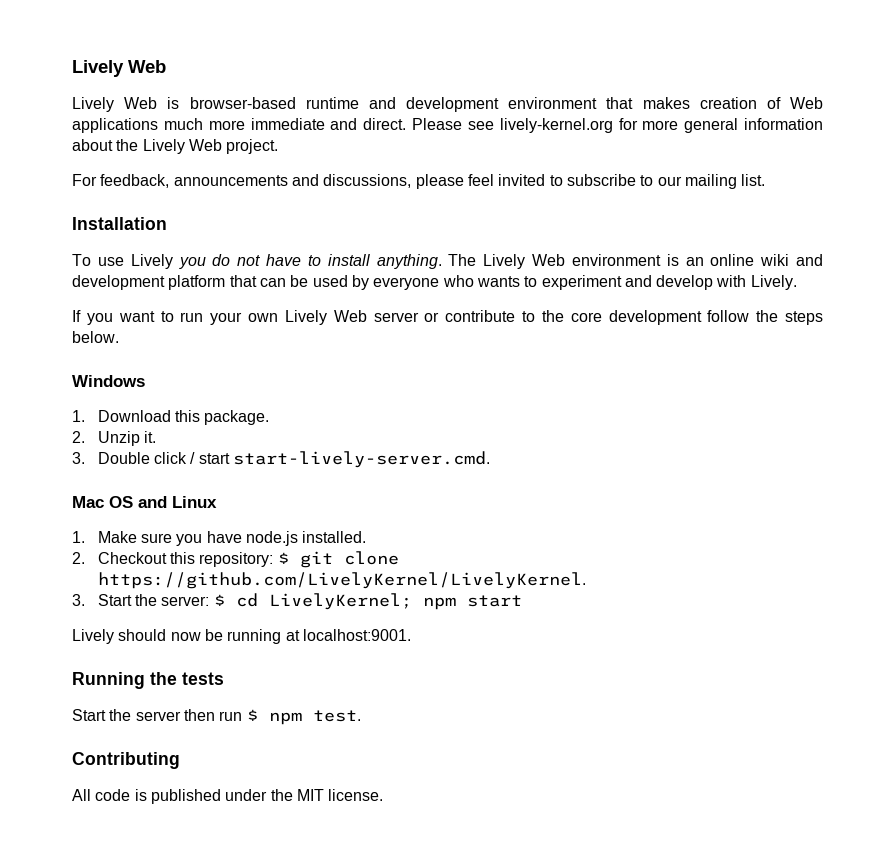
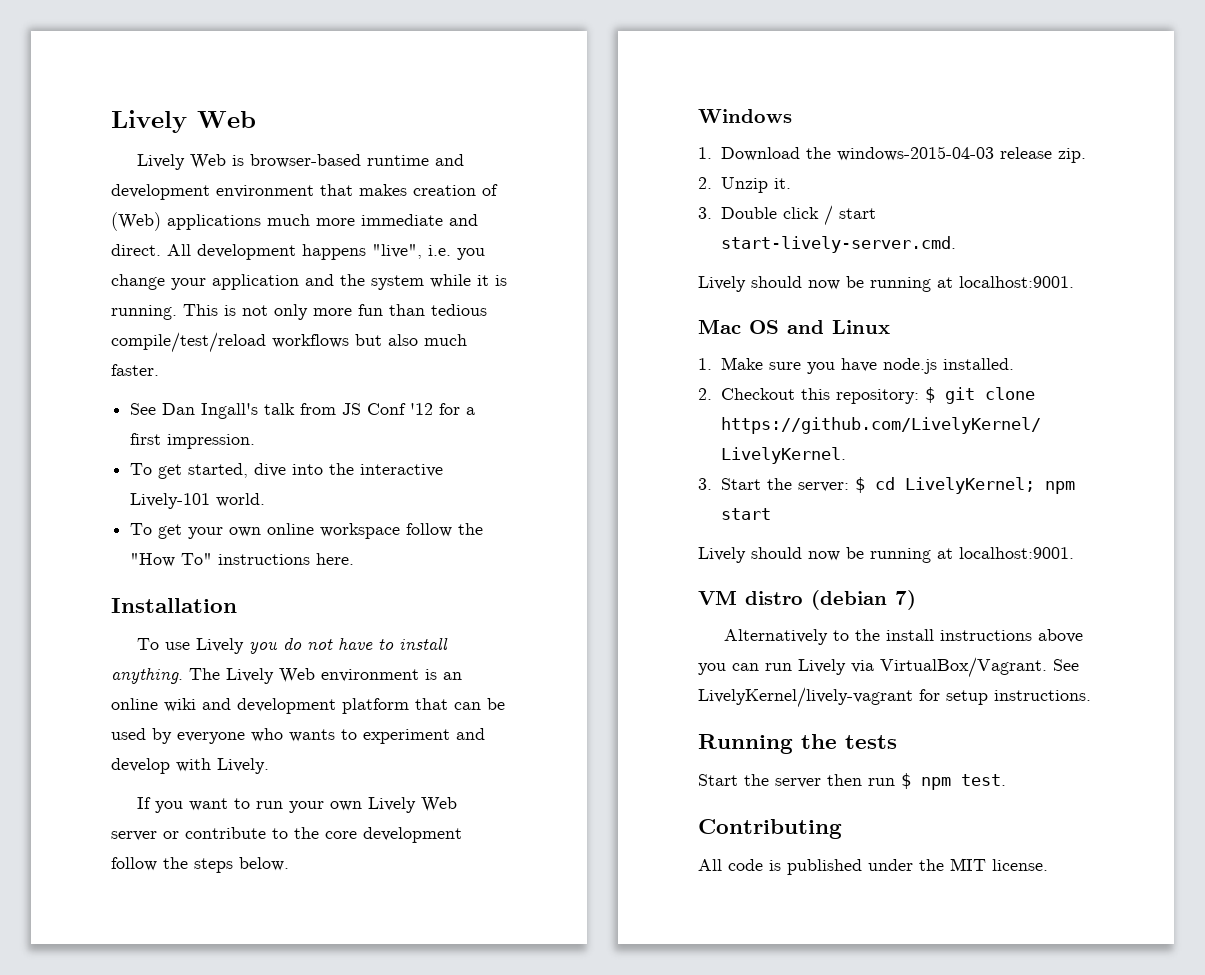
[789,97,823,109] Web -> [111,212,161,231] (Web)
[411,118,823,133] [72,139,279,154] [72,174,766,189] Please see lively-kernel.org for more general information about the Lively Web project. // For feedback, announcements and discussions, please feel invited to subscribe to our mailing list. -> [167,244,485,260] [111,274,507,290] [111,304,487,320] [111,332,467,353] [111,364,159,376] [130,403,476,419] [130,433,256,449] [130,463,444,479] [130,493,266,509] [130,523,484,539] [130,553,355,567] All development happens "live", i.e. you change your application and the system while it is running. This is not only more fun than tedious compile/test/reload workflows but also much faster. // See Dan Ingall's talk from JS Conf '12 for a first impression. // To get started, dive into the interactive Lively-101 world. // To get your own online workspace follow the "How To" instructions here.
[175,410,270,425] this package. -> [805,146,1086,163] the windows-2015-04-03 release zip.
(491, 459) none -> [698,276,1074,292] // Lively should now be running at localhost:9001.
(411, 635) none -> [698,590,916,610] [723,629,1083,645] [698,657,1079,678] [698,687,1091,708] // VM distro (debian 7) // Alternatively to the install instructions above you can run Lively via VirtualBox/Vagrant. See LivelyKernel/lively-vagrant for setup instructions.

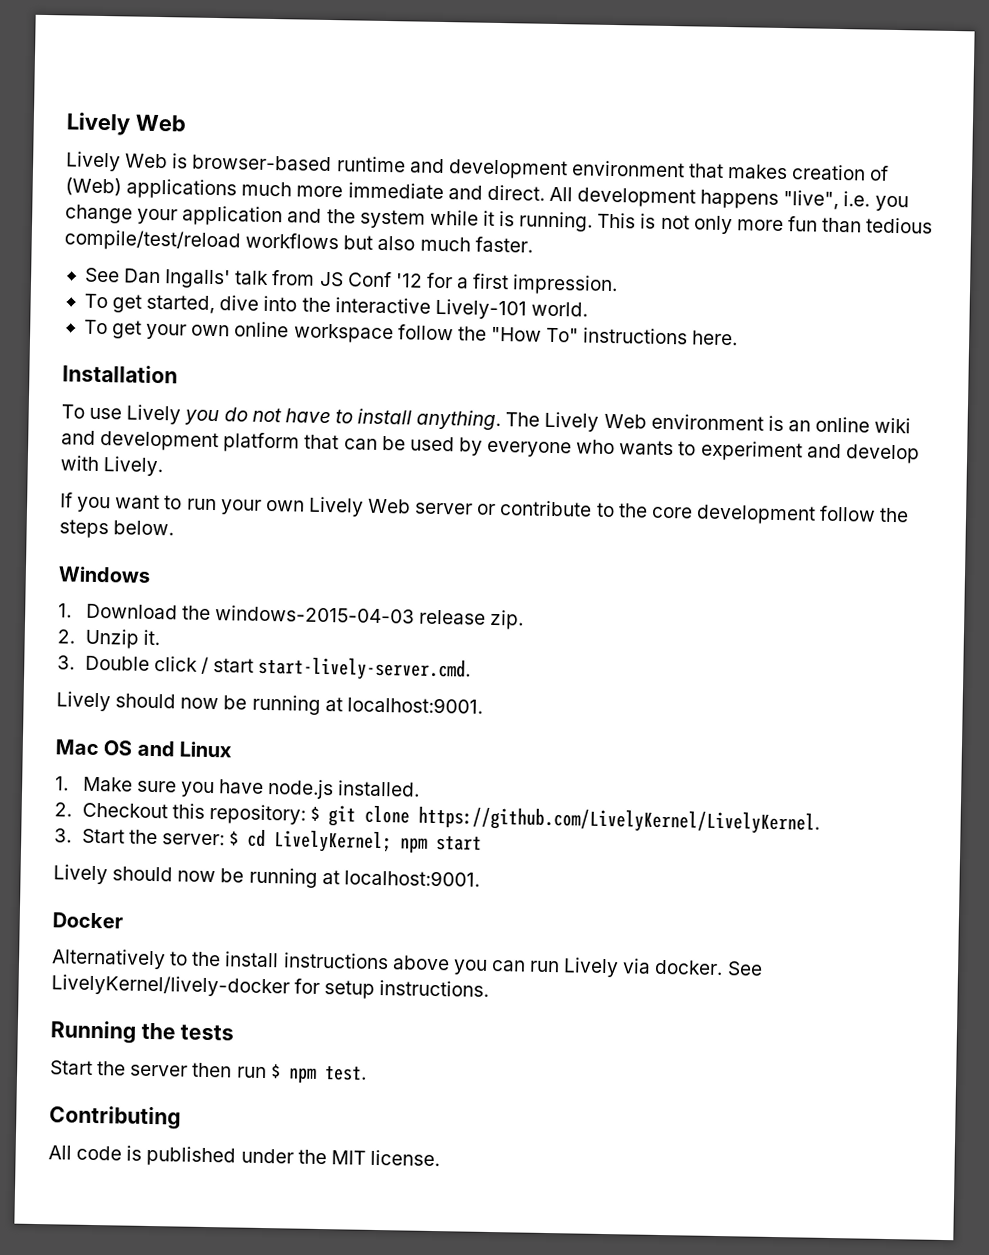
[201,403,259,419] Ingall's -> [164,269,232,289] Ingalls'
[698,590,916,610] VM distro (debian 7) -> [52,912,123,929] Docker
[880,657,1079,678] [698,687,913,708] VirtualBox/Vagrant. See LivelyKernel/lively-vagrant -> [654,959,763,976] [51,974,290,998] docker. See LivelyKernel/lively-docker

